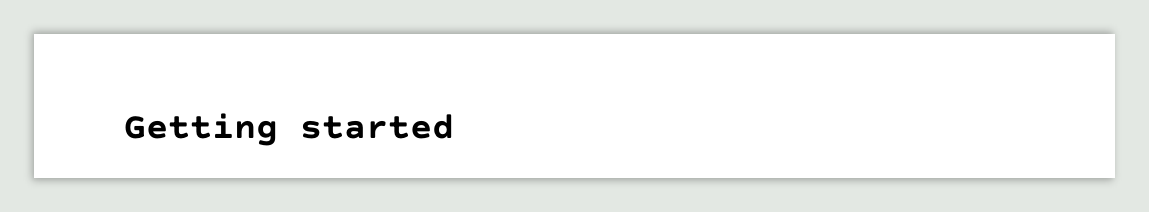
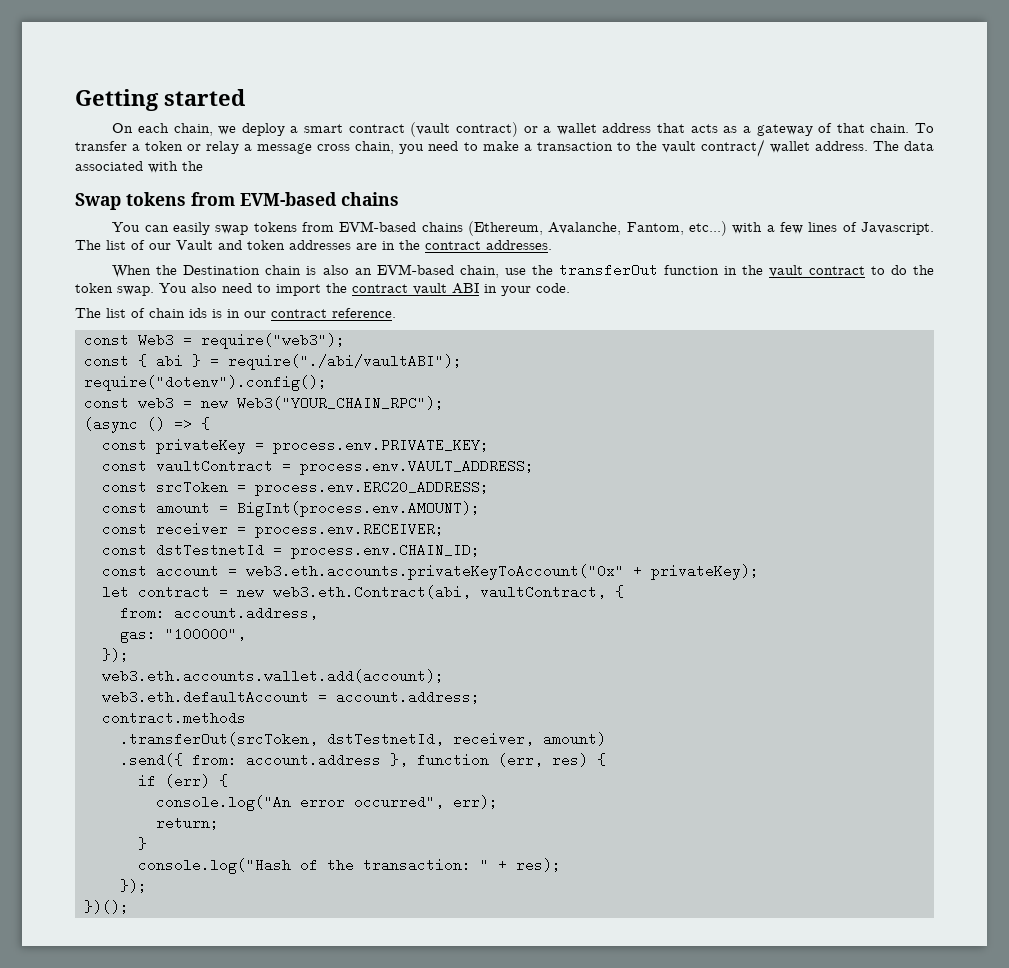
(454, 126) none -> [112,122,934,137] [75,139,934,157] [75,161,203,173] [75,192,399,210] [112,221,934,236] [75,240,552,250] [112,263,934,278] [75,283,570,296] [75,308,396,318] [83,333,345,349] [83,354,462,370] [83,375,327,391] [83,396,444,410] [83,417,210,433] [101,438,489,454] [101,459,534,475] [101,480,489,496] [101,501,480,517] [101,522,444,538] [101,543,480,559] [101,564,759,580] [101,585,624,599] [119,606,318,620] [119,627,246,643] [101,648,129,662] [101,669,444,683] [101,690,480,704] [101,711,246,725] [119,732,606,746] [119,753,606,767] [137,774,228,788] [155,795,498,811] [155,816,219,830] [137,837,147,850] [137,858,561,874] [119,879,147,893] [83,900,129,914] // On each chain, we deploy a smart contract (vault contract) or a wallet address that acts as a gateway of that chain. To transfer a token or relay a message cross chain, you need to make a transaction to the vault contract/ wallet address. The data associated with the // Swap tokens from EVM-based chains // You can easily swap tokens from EVM-based chains (Ethereum, Avalanche, Fantom, etc...) with a few lines of Javascript. The list of our Vault and token addresses are in the contract addresses. // When the Destination chain is also an EVM-based chain, use the transferOut function in the vault contract to do the token swap. You also need to import the contract vault ABI in your code. // The list of chain ids is in our contract reference. // const Web3 = require("web3"); // const { abi } = require("./abi/vaultABI"); // require("dotenv").config(); // const web3 = new Web3("YOUR_CHAIN_RPC"); // (async () => { // const privateKey = process.env.PRIVATE_KEY; // const vaultContract = process.env.VAULT_ADDRESS; // const srcToken = process.env.ERC20_ADDRESS; // const amount = BigInt(process.env.AMOUNT); // const receiver = process.env.RECEIVER; // const dstTestnetId = process.env.CHAIN_ID; // const account = web3.eth.accounts.privateKeyToAccount("0x" + privateKey); // let contract = new web3.eth.Contract(abi, vaultContract, { // from: account.address, // gas: "100000", // }); // web3.eth.accounts.wallet.add(account); // web3.eth.defaultAccount = account.address; // contract.methods // .transferOut(srcToken, dstTestnetId, receiver, amount) // .send({ from: account.address }, function (err, res) { // if (err) { // console.log("An error occurred", err); // return; // } // console.log("Hash of the transaction: " + res); // }); // })();

